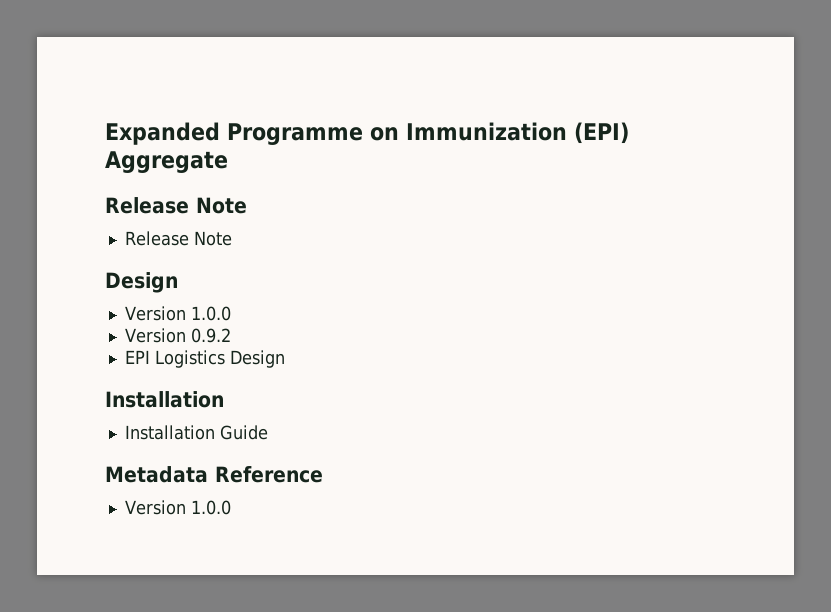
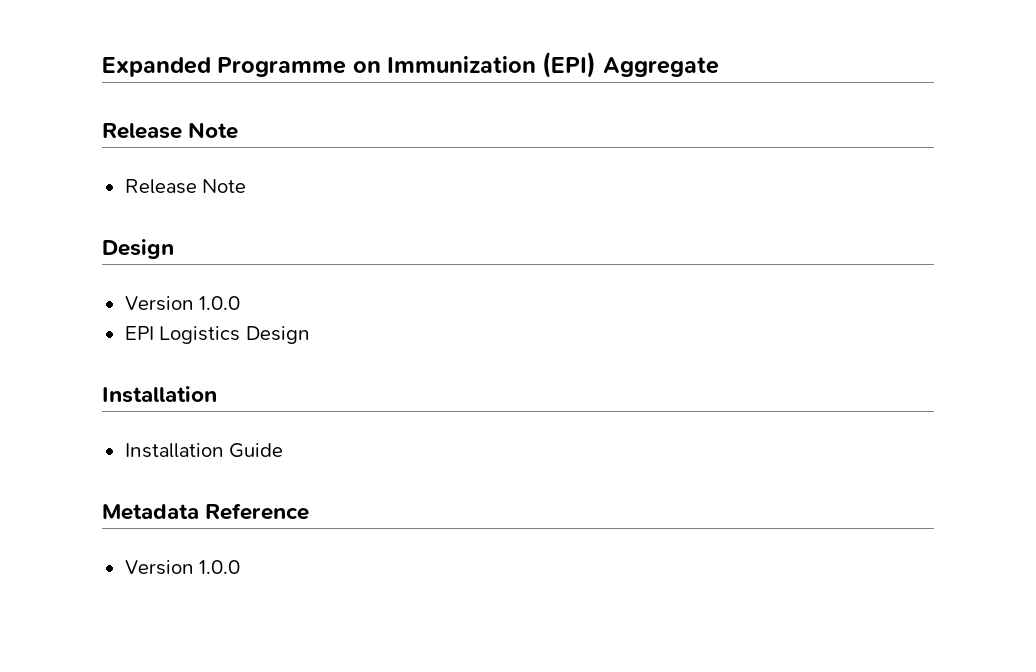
[124,328,231,343] // Version 0.9.2 -> (241, 303) none

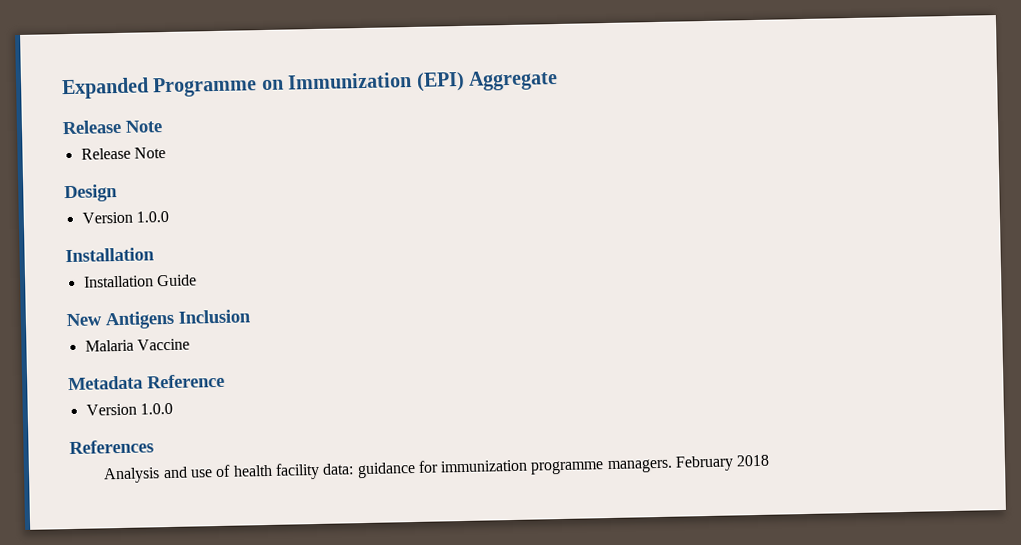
[124,326,310,344] // EPI Logistics Design -> (169, 216) none
(284, 450) none -> [66,309,251,330] [84,338,190,352] // New Antigens Inclusion // Malaria Vaccine
(241, 567) none -> [69,439,154,455] [103,454,770,484] // References // Analysis and use of health facility data: guidance for immunization programme managers. February 2018

